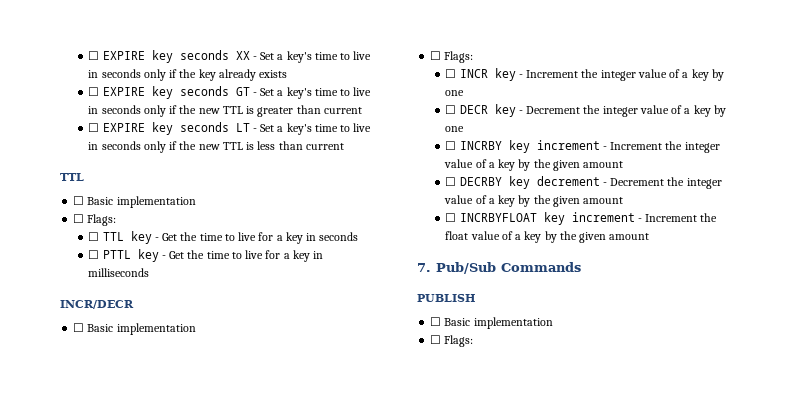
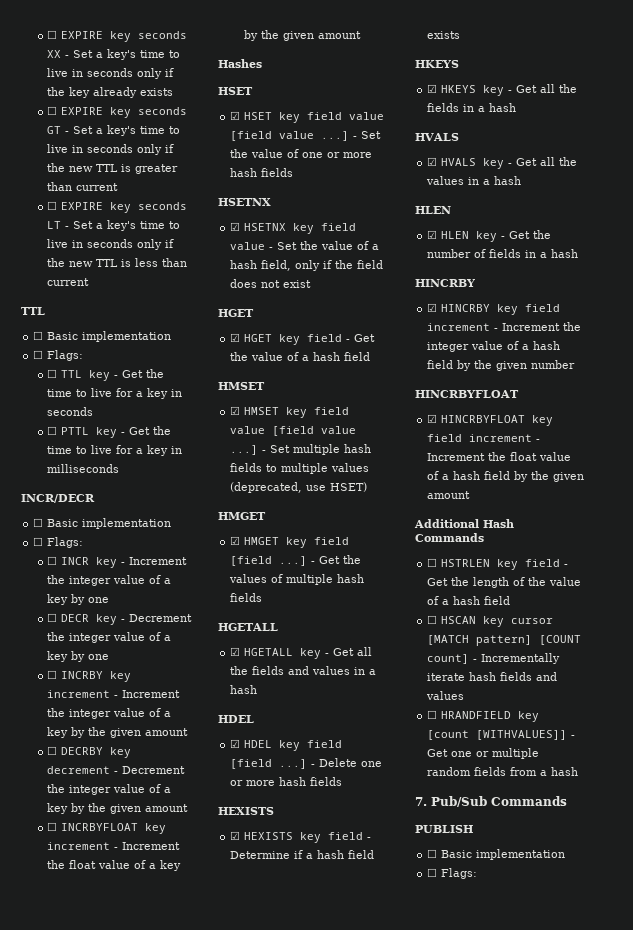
(650, 236) none -> [218,59,262,68] [218,87,253,95] [230,111,385,123] [230,131,382,141] [230,149,373,158] [230,168,294,177] [218,198,271,206] [230,222,357,234] [230,241,380,250] [230,260,384,271] [230,279,312,288] [218,309,254,317] [230,333,376,345] [230,352,371,361] [218,382,265,390] [230,406,350,418] [230,426,357,436] [230,444,372,455] [230,463,370,474] [230,482,368,493] [218,512,266,520] [230,536,350,548] [230,555,362,566] [229,574,365,585] [230,593,263,602] [218,623,278,631] [230,647,373,659] [230,666,377,675] [230,685,258,694] [218,715,254,723] [230,739,343,751] [230,758,383,769] [230,777,343,786] [218,807,274,815] [230,831,372,843] [230,850,375,859] [427,31,461,39] [415,60,459,68] [427,84,578,96] [427,103,517,112] [415,133,459,141] [427,157,578,169] [426,176,522,185] [415,206,451,214] [427,230,552,242] [427,249,579,258] [415,279,475,287] [427,303,561,315] [427,322,582,331] [427,341,561,352] [427,360,576,371] [415,390,519,398] [427,414,554,426] [427,434,541,442] [427,452,572,461] [427,471,585,482] [427,491,471,499] [414,519,514,528] [415,533,484,542] [427,558,569,570] [427,577,582,588] [427,596,511,605] [427,615,554,627] [427,635,582,646] [427,653,561,664] [427,672,558,681] [426,691,465,700] [427,710,540,722] [427,730,576,740] [427,748,540,759] [427,767,579,776] // Hashes // HSET // ☑ HSET key field value [field value ...] - Set the value of one or more hash fields // HSETNX // ☑ HSETNX key field value - Set the value of a hash field, only if the field does not exist // HGET // ☑ HGET key field - Get the value of a hash field // HMSET // ☑ HMSET key field value [field value ...] - Set multiple hash fields to multiple values (deprecated, use HSET) // HMGET // ☑ HMGET key field [field ...] - Get the values of multiple hash fields // HGETALL // ☑ HGETALL key - Get all the fields and values in a hash // HDEL // ☑ HDEL key field [field ...] - Delete one or more hash fields // HEXISTS // ☑ HEXISTS key field - Determine if a hash field exists // HKEYS // ☑ HKEYS key - Get all the fields in a hash // HVALS // ☑ HVALS key - Get all the values in a hash // HLEN // ☑ HLEN key - Get the number of fields in a hash // HINCRBY // ☑ HINCRBY key field increment - Increment the integer value of a hash field by the given number // HINCRBYFLOAT // ☑ HINCRBYFLOAT key field increment - Increment the float value of a hash field by the given amount // Additional Hash Commands // ☐ HSTRLEN key field - Get the length of the value of a hash field // ☐ HSCAN key cursor [MATCH pattern] [COUNT count] - Incrementally iterate hash fields and values // ☐ HRANDFIELD key [count [WITHVALUES]] - Get one or multiple random fields from a hash

